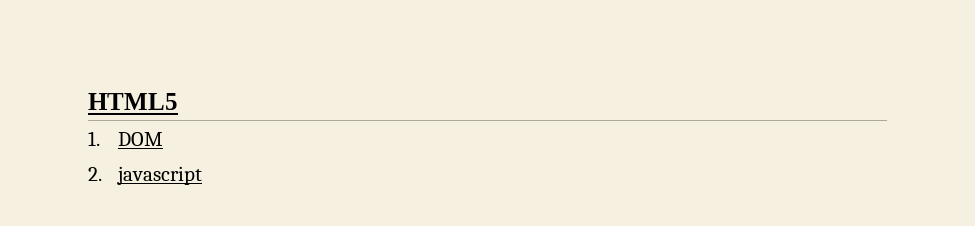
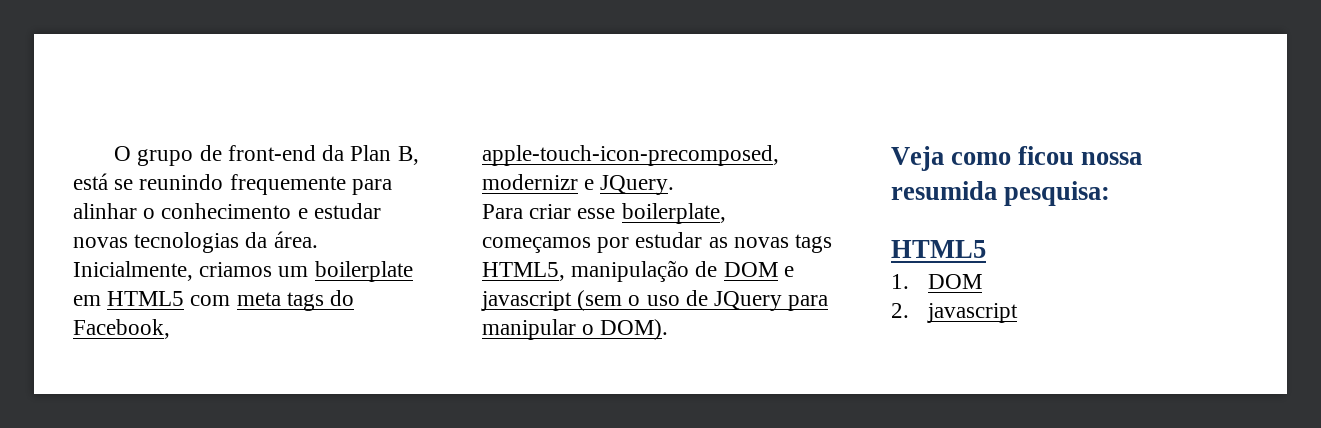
(88, 101) none -> [114,145,419,166] [73,173,392,195] [73,203,381,219] [73,231,318,253] [73,261,413,282] [73,290,355,311] [73,319,170,339] [482,145,779,166] [482,174,675,195] [482,203,726,224] [482,232,833,253] [482,260,794,282] [481,290,829,311] [482,319,669,340] [891,146,1143,171] [891,181,1111,206] O grupo de front-end da Plan B, está se reunindo frequemente para alinhar o conhecimento e estudar novas tecnologias da área. Inicialmente, criamos um boilerplate em HTML5 com meta tags do Facebook, apple-touch-icon-precomposed, modernizr e JQuery. // Para criar esse boilerplate, começamos por estudar as novas tags HTML5, manipulação de DOM e javascript (sem o uso de JQuery para manipular o DOM). // Veja como ficou nossa resumida pesquisa: //

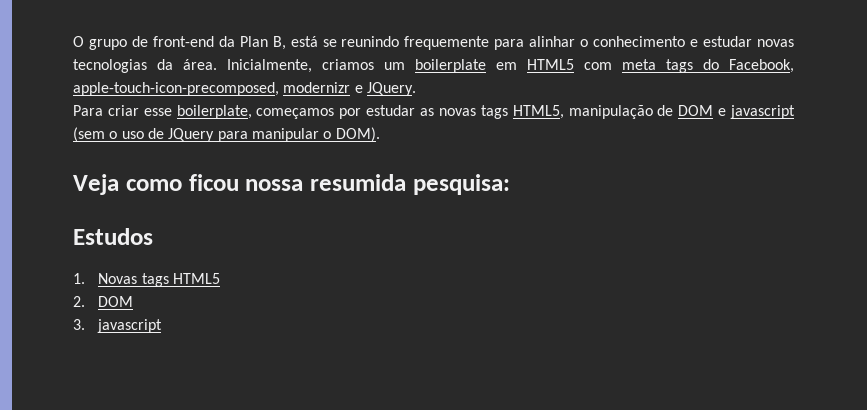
(1111, 193) none -> [73,228,153,245] [73,273,169,287] Estudos // 1. Novas tags
[891,274,909,289] 1. -> [73,296,85,307] 2.
[891,303,909,318] 2. -> [73,319,85,330] 3.

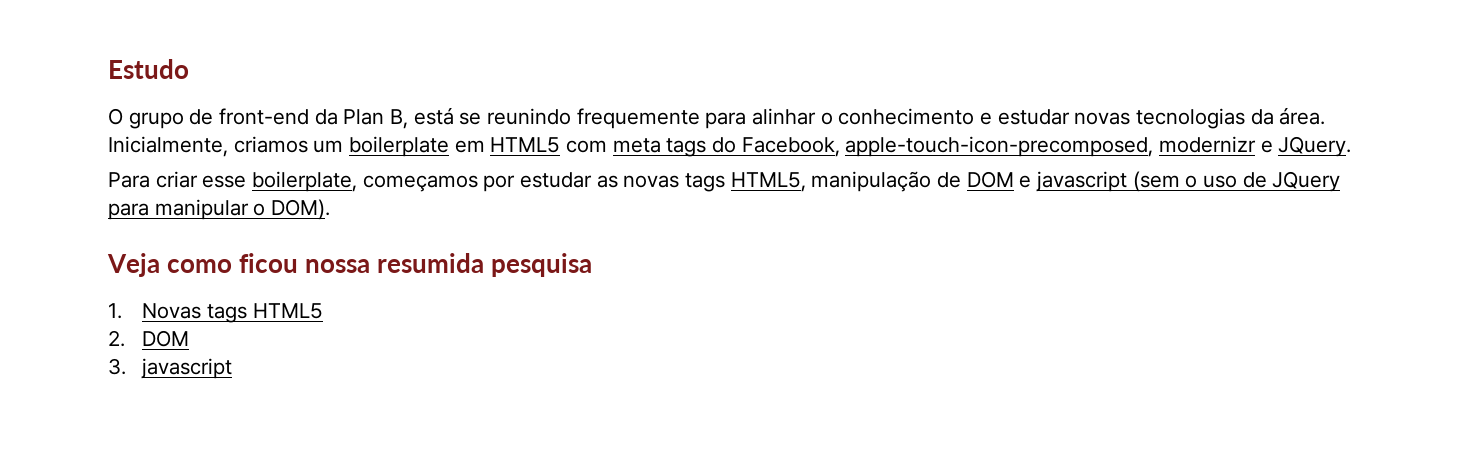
(73, 41) none -> [108,59,189,79] Estudo //
[412,174,510,195] [73,228,153,245] pesquisa: // Estudos -> [491,253,593,277] pesquisa

